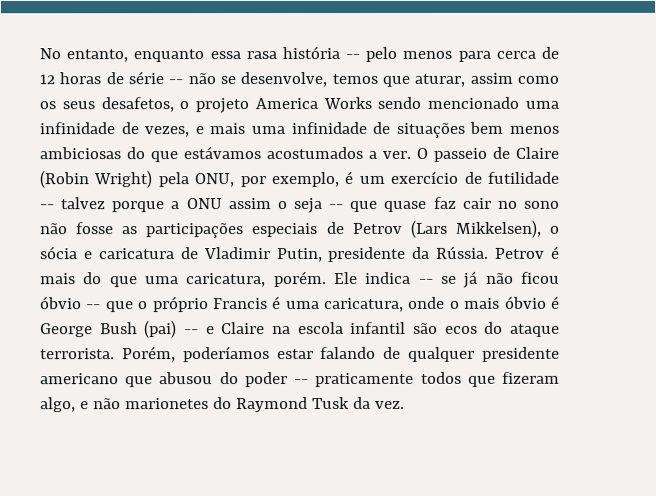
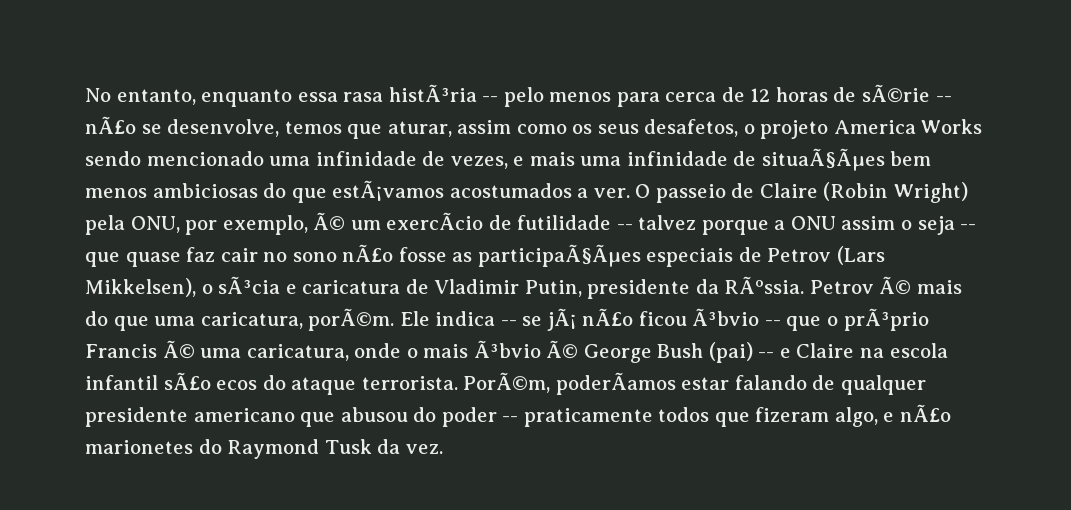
[281,45,340,60] história -> [388,84,477,102] histÃ³ria
[128,71,216,85] série -- não -> [862,84,952,103] [85,116,136,134] sÃ©rie -- nÃ£o
[395,122,465,138] situações -> [761,148,885,171] situaÃ§Ãµes
[183,146,261,160] estávamos -> [332,180,445,201] estÃ¡vamos
[344,170,459,184] é um exercício -> [313,212,484,231] Ã© um exercÃcio
[39,223,67,235] não -> [342,244,394,262] nÃ£o
[145,223,244,239] participações -> [477,244,641,267] participaÃ§Ãµes
[39,246,78,260] sócia -> [218,276,281,294] sÃ³cia
[435,245,560,259] Rússia. Petrov é -> [724,276,912,295] RÃºssia. Petrov Ã©
[273,271,327,288] porém. -> [308,308,395,331] porÃ©m.
[463,270,560,288] [40,296,282,313] já não ficou óbvio -- que o próprio Francis é -> [546,308,929,331] [85,340,195,359] jÃ¡ nÃ£o ficou Ã³bvio -- que o prÃ³prio Francis Ã©
[504,295,561,309] óbvio é -> [473,340,579,359] Ã³bvio Ã©
[413,322,438,334] são -> [163,372,211,390] sÃ£o
[121,346,270,363] Porém, poderíamos -> [463,372,676,395] PorÃ©m, poderÃamos
[92,398,121,410] não -> [899,404,951,422] nÃ£o

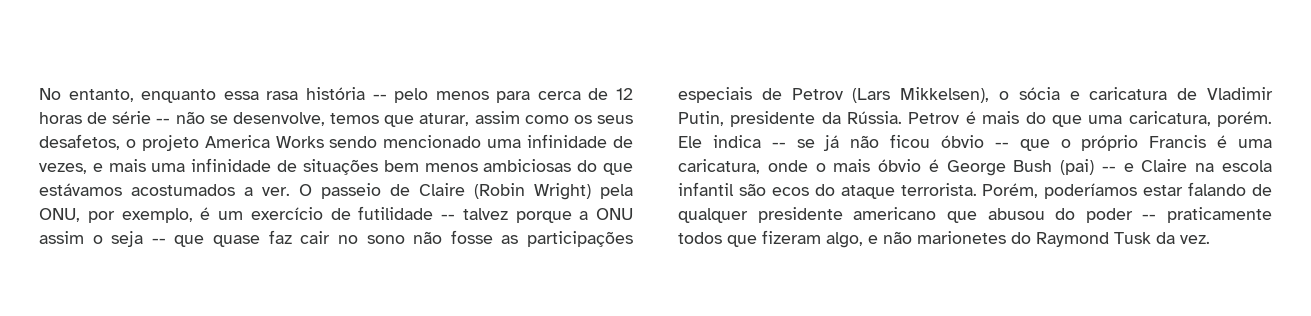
[388,84,477,102] histÃ³ria -> [305,87,365,100] história
[862,84,952,103] [85,116,136,134] sÃ©rie -- nÃ£o -> [112,111,205,124] série -- não
[761,148,885,171] situaÃ§Ãµes -> [302,159,378,175] situações
[332,180,445,201] estÃ¡vamos -> [39,183,122,196] estávamos
[313,212,484,231] Ã© um exercÃcio -> [200,207,323,220] é um exercício
[342,244,394,262] nÃ£o -> [413,231,443,244] não
[477,244,641,267] participaÃ§Ãµes -> [527,231,634,247] participações
[218,276,281,294] sÃ³cia -> [1018,87,1060,100] sócia
[724,276,912,295] RÃºssia. Petrov Ã© -> [847,111,976,124] Rússia. Petrov é
[308,308,395,331] porÃ©m. -> [1217,111,1272,127] porém.
[546,308,929,331] [85,340,195,359] jÃ¡ nÃ£o ficou Ã³bvio -- que o prÃ³prio Francis Ã© -> [823,134,1228,151] já não ficou óbvio -- que o próprio Francis é
[473,340,579,359] Ã³bvio Ã© -> [878,159,939,172] óbvio é
[163,372,211,390] sÃ£o -> [738,183,766,196] são
[463,372,676,395] PorÃ©m, poderÃamos -> [982,183,1138,199] Porém, poderíamos
[899,404,951,422] nÃ£o -> [883,231,912,244] não

